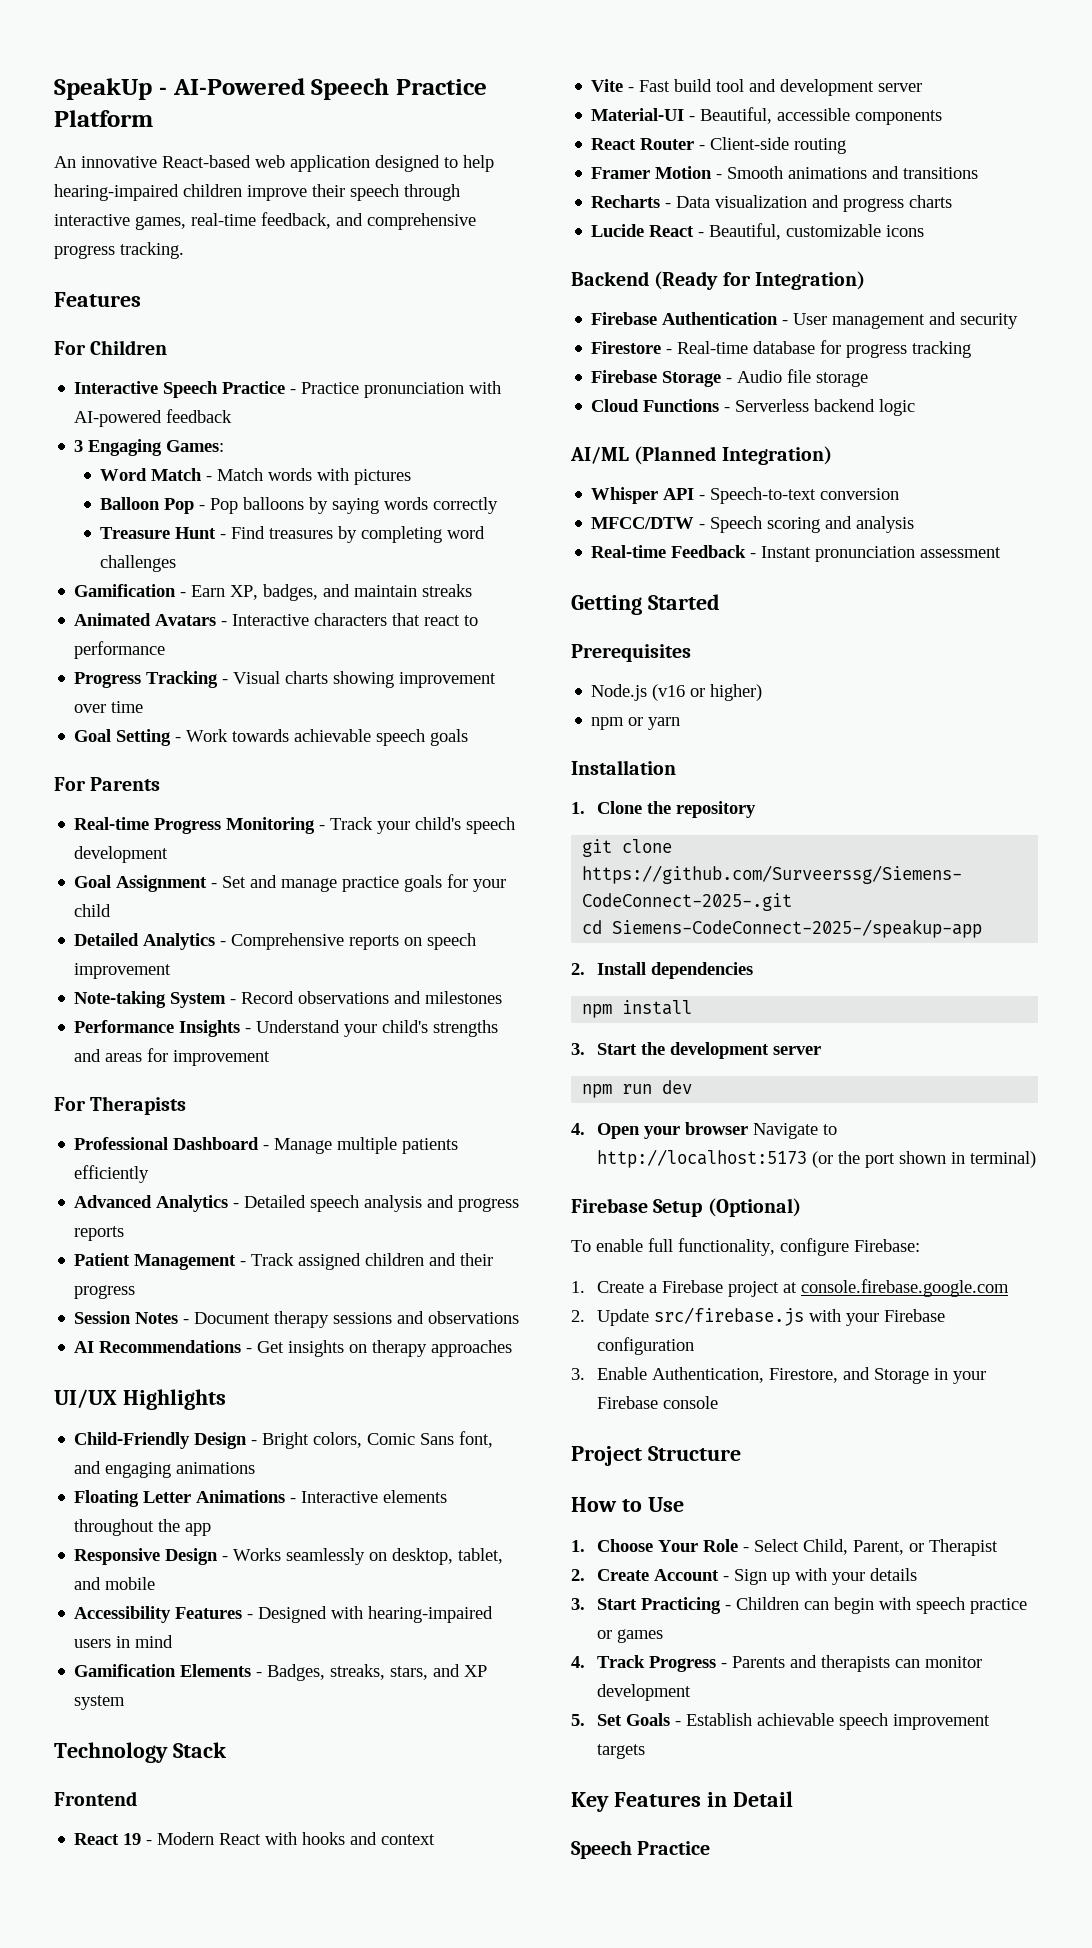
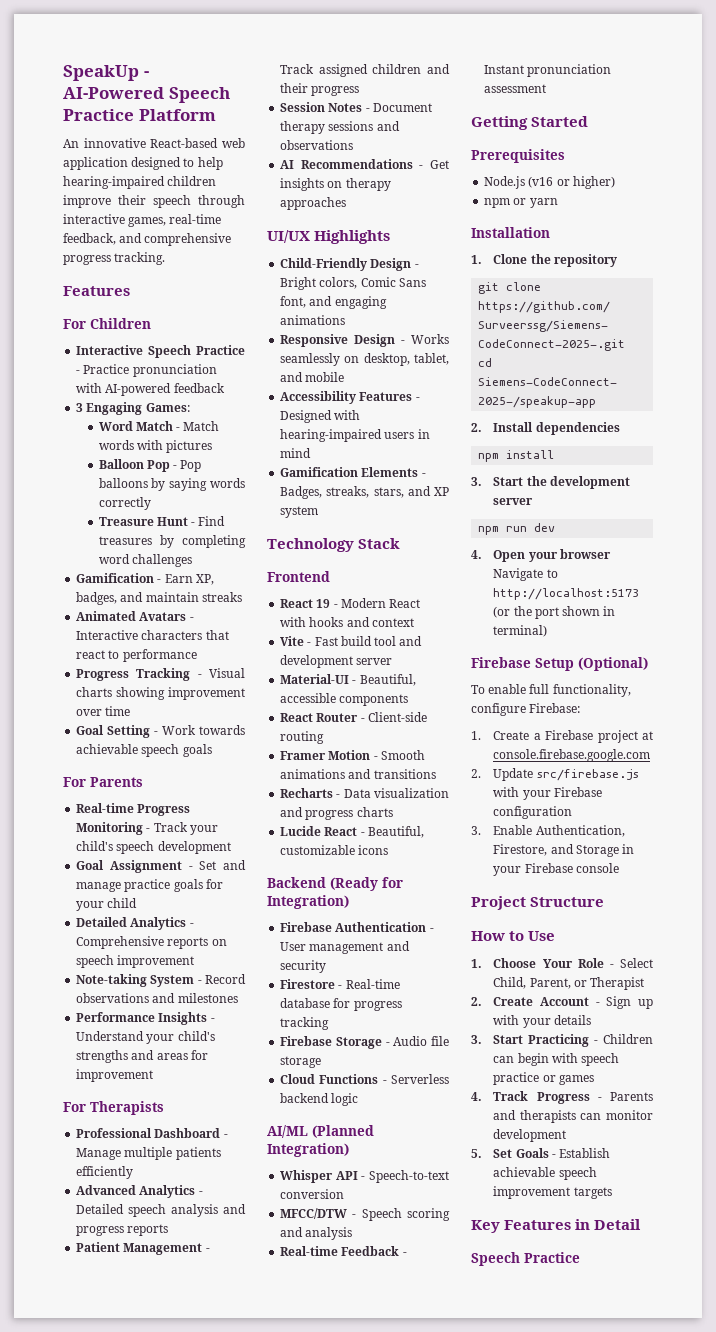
[74,1490,448,1507] [74,1519,212,1536] // Floating Letter Animations - Interactive elements throughout the app -> (346, 320) none

